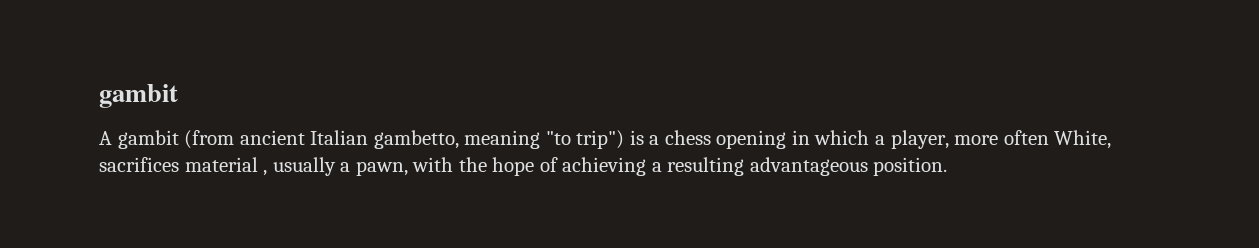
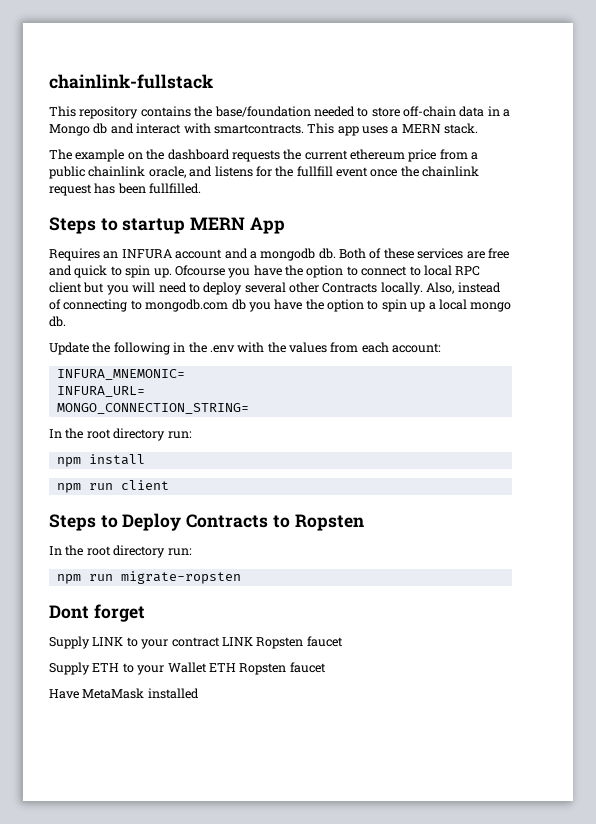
[99,84,178,108] [99,130,1112,149] [99,157,948,176] gambit // A gambit (from ancient Italian gambetto, meaning "to trip") is a chess opening in which a player, more often White, sacrifices material , usually a pawn, with the hope of achieving a resulting advantageous position. -> [49,74,213,89] [49,106,511,119] [49,123,479,136] [49,149,479,162] [49,166,480,179] [49,183,202,196] [49,217,285,234] [49,248,509,261] [49,265,481,278] [49,282,501,295] [49,299,512,312] [49,316,66,327] [49,342,442,355] [56,369,185,380] [56,386,145,397] [56,403,249,414] [49,428,192,441] [56,454,145,467] [56,480,169,493] [49,513,364,531] [49,545,192,558] [56,571,241,584] [49,604,145,622] [49,636,343,649] [49,662,326,675] [49,688,199,699] chainlink-fullstack // This repository contains the base/foundation needed to store off-chain data in a Mongo db and interact with smartcontracts. This app uses a MERN stack. // The example on the dashboard requests the current ethereum price from a public chainlink oracle, and listens for the fullfill event once the chainlink request has been fullfilled. // Steps to startup MERN App // Requires an INFURA account and a mongodb db. Both of these services are free and quick to spin up. Ofcourse you have the option to connect to local RPC client but you will need to deploy several other Contracts locally. Also, instead of connecting to mongodb.com db you have the option to spin up a local mongo db. // Update the following in the .env with the values from each account: // INFURA_MNEMONIC= // INFURA_URL= // MONGO_CONNECTION_STRING= // In the root directory run: // npm install // npm run client // Steps to Deploy Contracts to Ropsten // In the root directory run: // npm run migrate-ropsten // Dont forget // Supply LINK to your contract LINK Ropsten faucet // Supply ETH to your Wallet ETH Ropsten faucet // Have MetaMask installed

